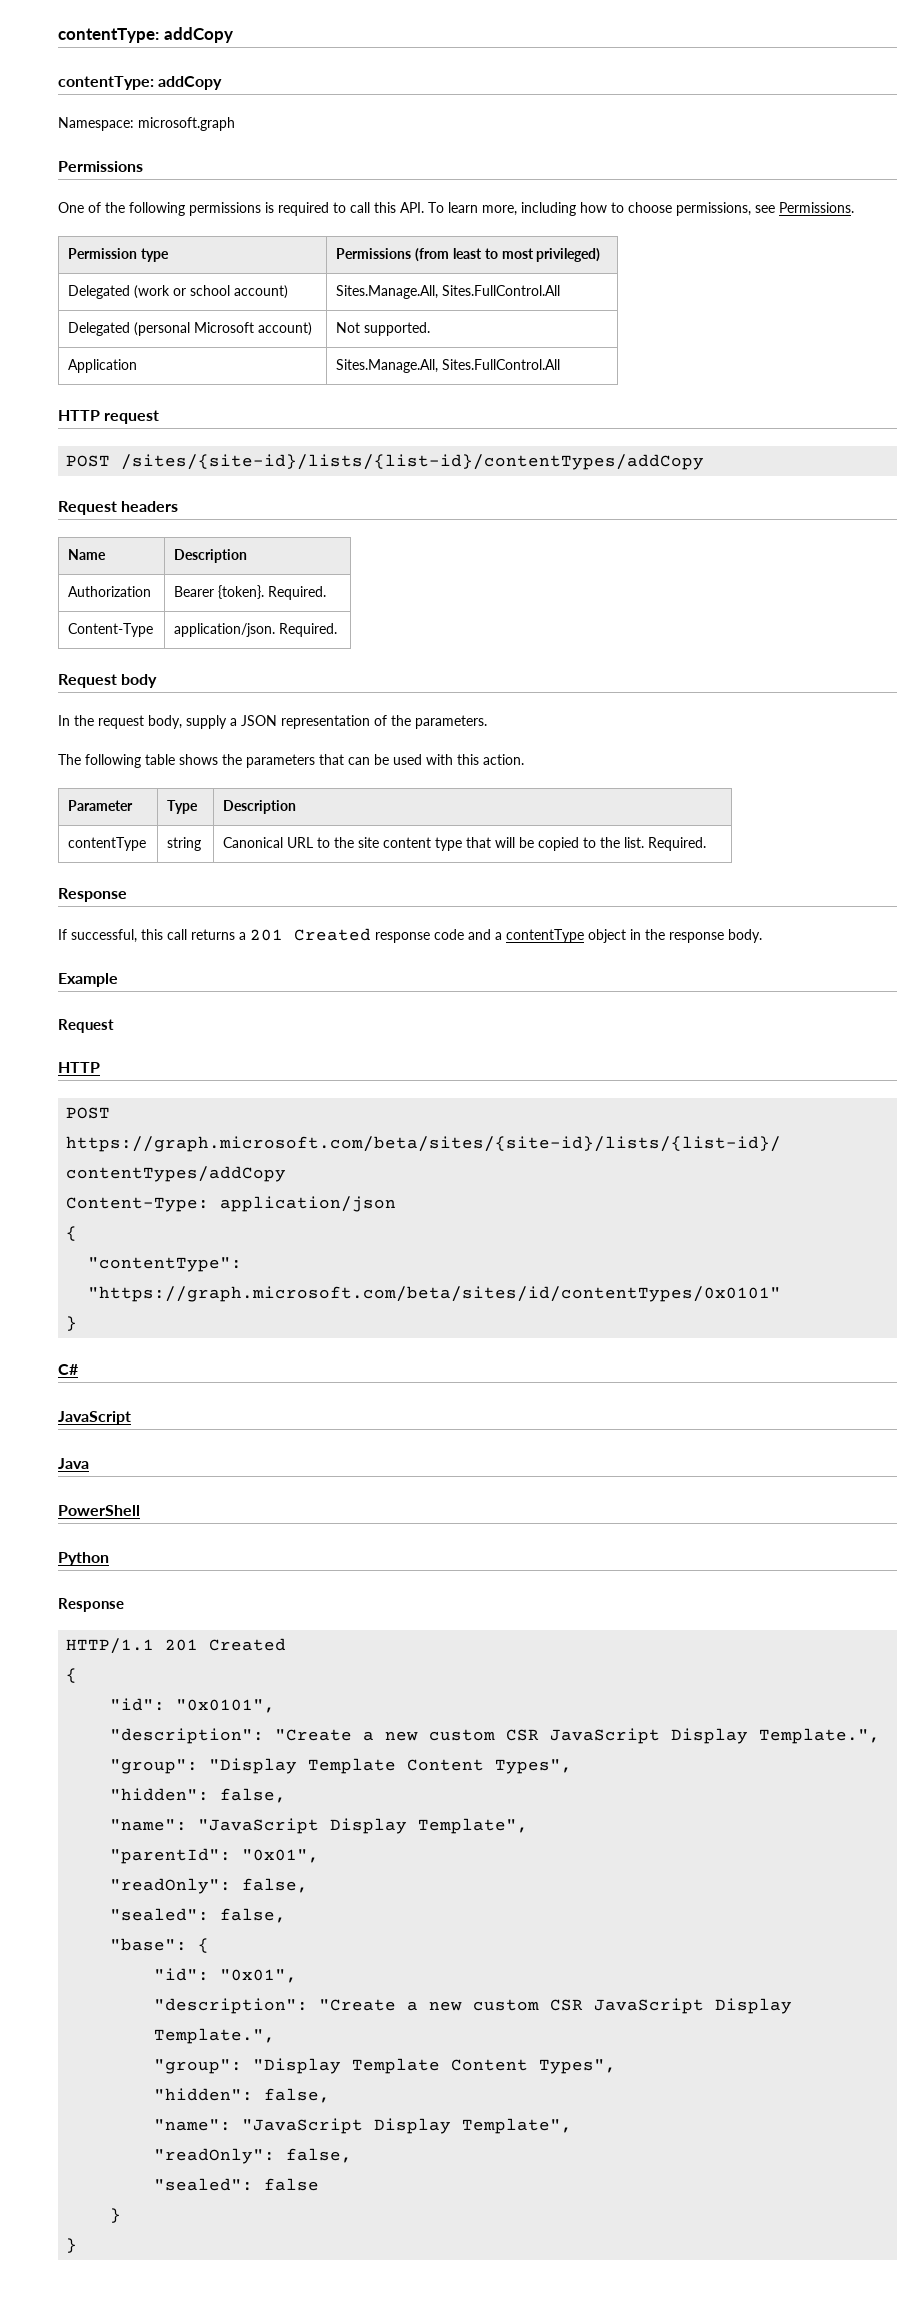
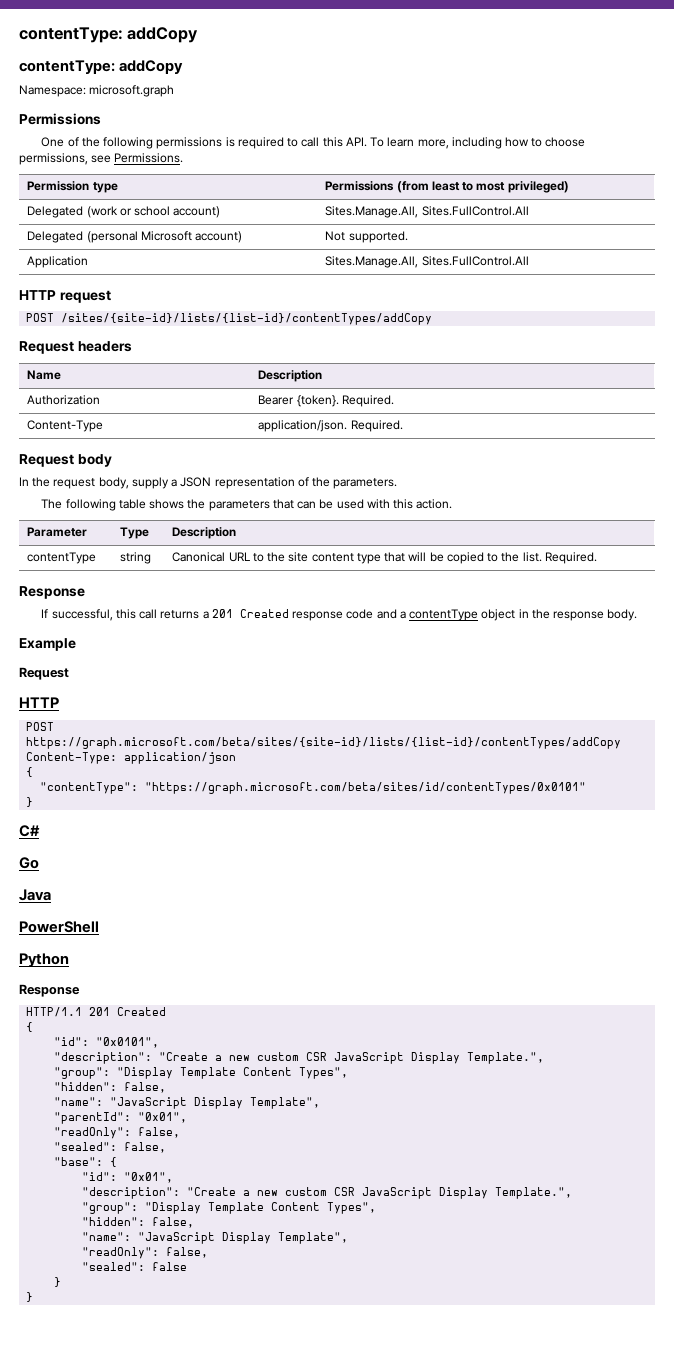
[58,1411,131,1425] JavaScript -> [19,857,39,869] Go

